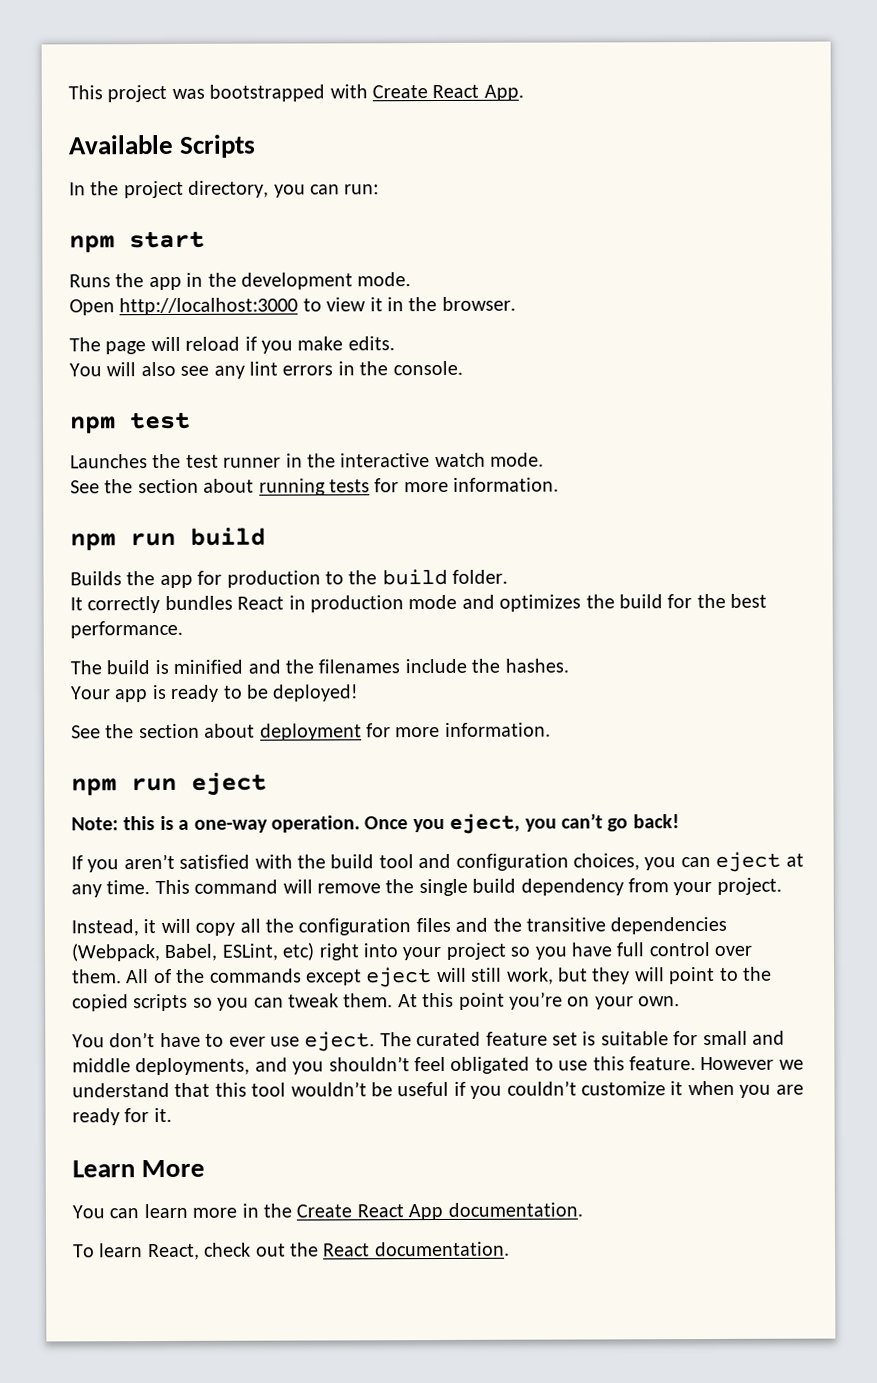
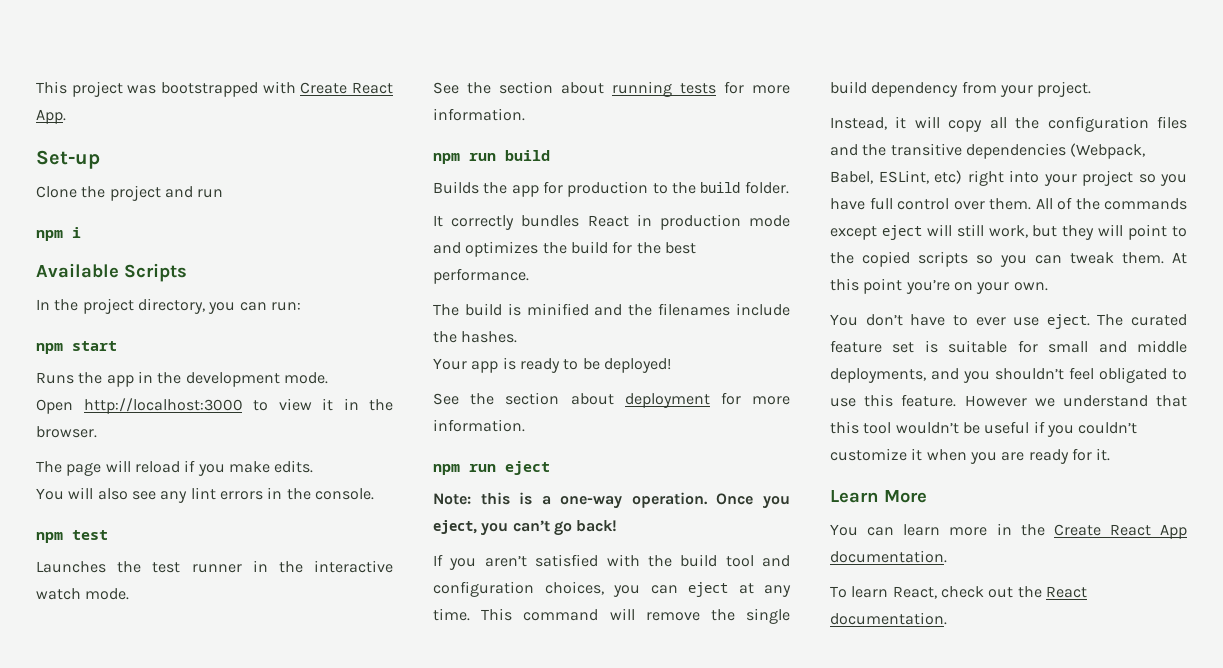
(524, 92) none -> [36,150,100,169] [36,185,224,201] [36,227,81,241] // Set-up // Clone the project and run // npm i

